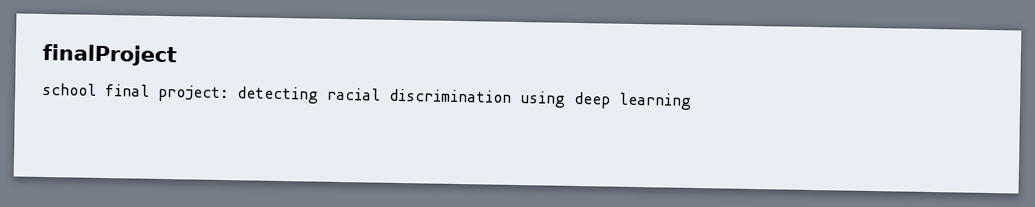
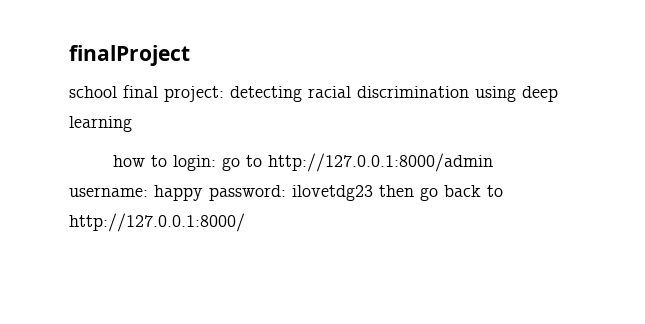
(692, 101) none -> [113,153,494,172] [69,185,503,201] [69,213,245,232] // how to login: go to http://127.0.0.1:8000/admin username: happy password: ilovetdg23 then go back to http://127.0.0.1:8000/

